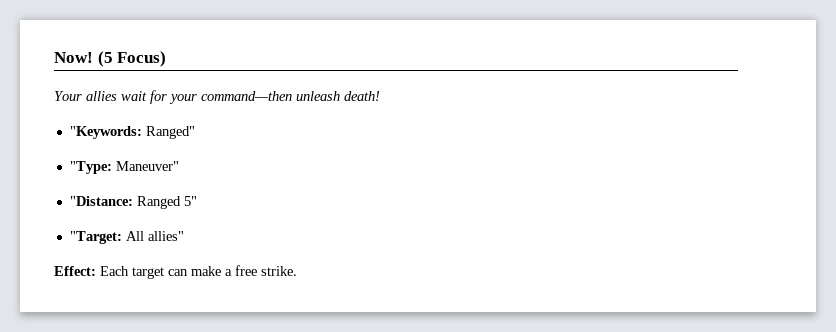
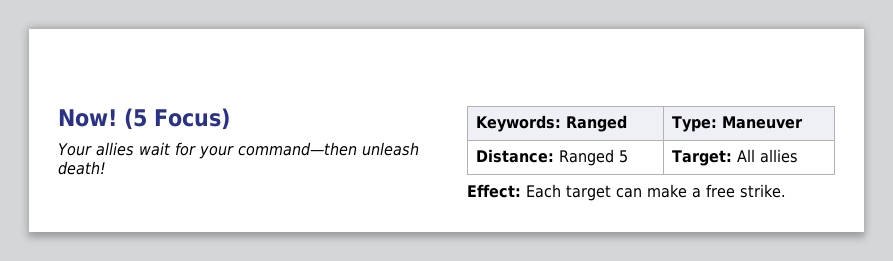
[69,126,195,139] [69,161,179,174] [69,196,197,209] [69,231,184,244] // "Keywords: Ranged" // "Type: Maneuver" // "Distance: Ranged 5" // "Target: All allies" -> [475,115,627,132] [671,116,803,132] [475,149,628,166] [671,149,798,166] // Keywords: Ranged | Type: Maneuver // Distance: Ranged 5 | Target: All allies

